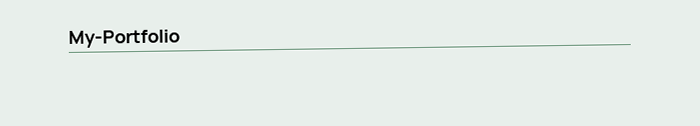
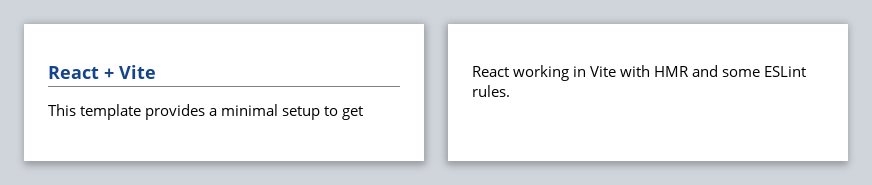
[68,29,180,48] My-Portfolio -> [48,65,156,79] [48,104,364,120] [472,65,807,81] [472,85,510,97] React + Vite // This template provides a minimal setup to get React working in Vite with HMR and some ESLint rules.

